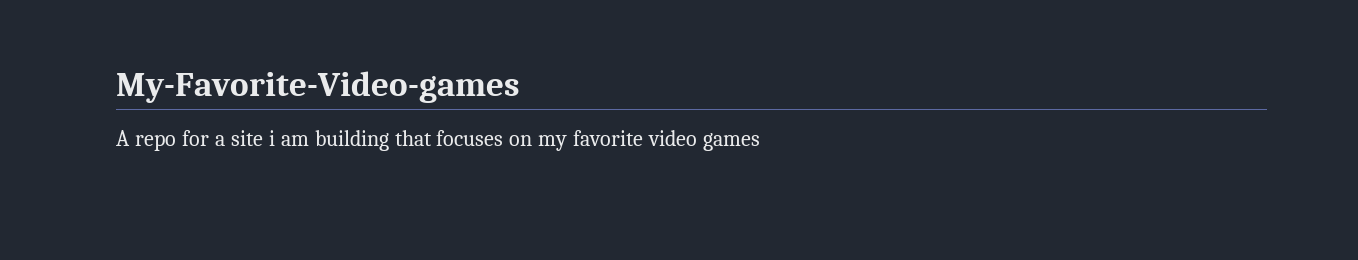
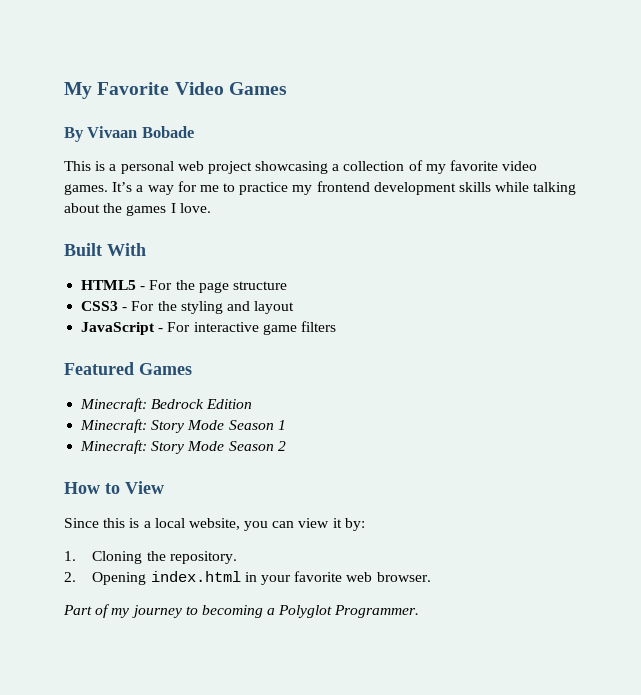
[116,71,520,103] [116,130,761,151] My-Favorite-Video-games // A repo for a site i am building that focuses on my favorite video games -> [64,82,287,99] [64,126,194,142] [64,160,538,174] [64,181,577,195] [64,203,211,216] [64,243,146,256] [81,280,287,293] [81,301,295,314] [81,321,336,335] [64,362,192,375] [80,398,253,412] [80,419,286,433] [80,440,286,454] [64,481,164,494] [64,518,365,531] [64,551,237,564] [64,571,431,585] [63,604,420,618] My Favorite Video Games // By Vivaan Bobade // This is a personal web project showcasing a collection of my favorite video games. It’s a way for me to practice my frontend development skills while talking about the games I love. // Built With // HTML5 - For the page structure // CSS3 - For the styling and layout // JavaScript - For interactive game filters // Featured Games // Minecraft: Bedrock Edition // Minecraft: Story Mode Season 1 // Minecraft: Story Mode Season 2 // How to View // Since this is a local website, you can view it by: // 1. Cloning the repository. // 2. Opening index.html in your favorite web browser. // Part of my journey to becoming a Polyglot Programmer.

